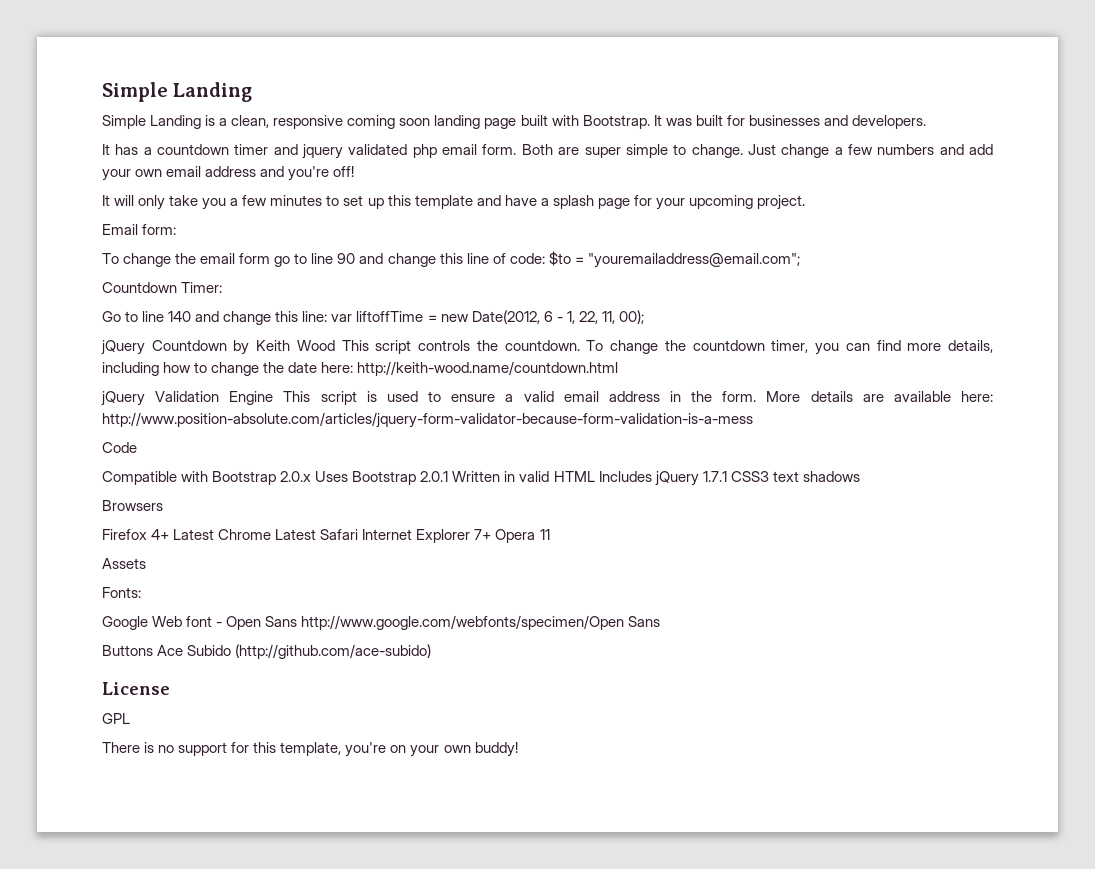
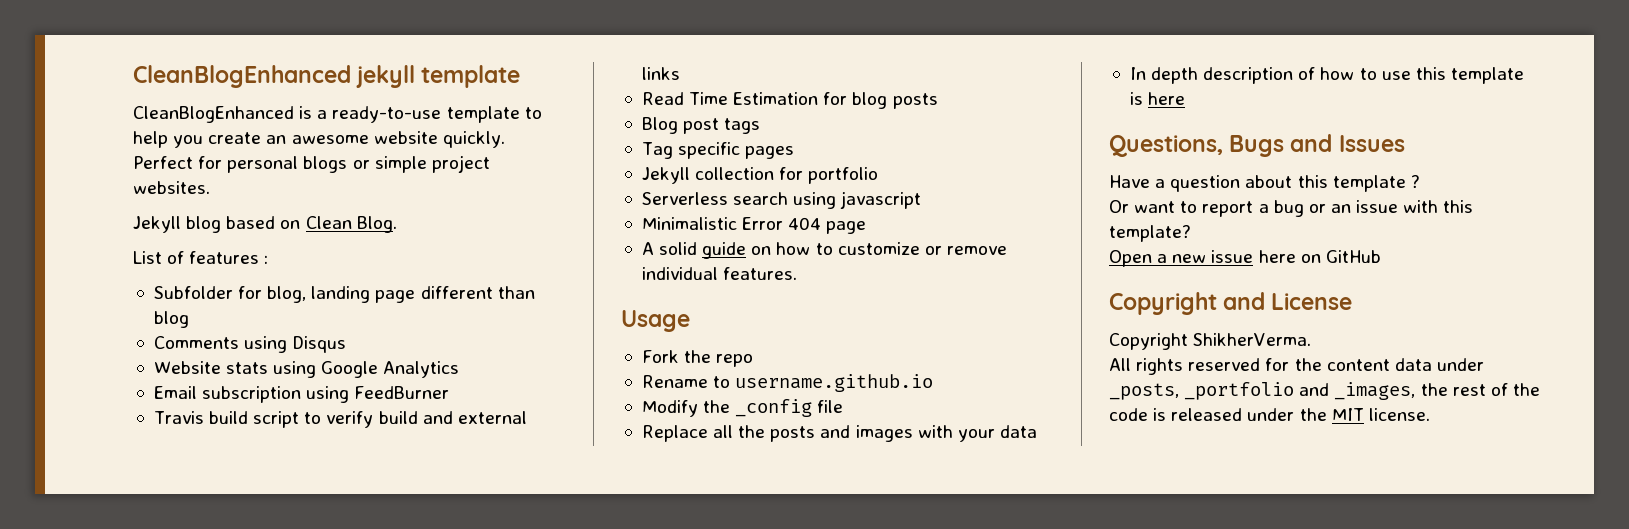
[102,82,253,102] [102,115,926,129] [102,144,993,159] [102,166,355,181] [102,195,806,210] [102,224,177,235] [102,251,800,268] [102,282,223,293] [102,310,644,325] [101,340,993,355] [102,361,619,376] [101,391,993,406] [102,412,753,428] [102,442,137,453] [102,471,860,486] [102,500,163,511] [102,529,550,543] [102,558,146,569] [102,587,141,598] [102,615,661,630] [102,644,432,659] [102,682,170,695] [102,713,130,724] [102,742,518,757] Simple Landing // Simple Landing is a clean, responsive coming soon landing page built with Bootstrap. It was built for businesses and developers. // It has a countdown timer and jquery validated php email form. Both are super simple to change. Just change a few numbers and add your own email address and you're off! // It will only take you a few minutes to set up this template and have a splash page for your upcoming project. // Email form: // To change the email form go to line 90 and change this line of code: $to = "youremailaddress@email.com"; // Countdown Timer: // Go to line 140 and change this line: var liftoffTime = new Date(2012, 6 - 1, 22, 11, 00); // jQuery Countdown by Keith Wood This script controls the countdown. To change the countdown timer, you can find more details, including how to change the date here: http://keith-wood.name/countdown.html // jQuery Validation Engine This script is used to ensure a valid email address in the form. More details are available here: http://www.position-absolute.com/articles/jquery-form-validator-because-form-validation-is-a-mess // Code // Compatible with Bootstrap 2.0.x Uses Bootstrap 2.0.1 Written in valid HTML Includes jQuery 1.7.1 CSS3 text shadows // Browsers // Firefox 4+ Latest Chrome Latest Safari Internet Explorer 7+ Opera 11 // Assets // Fonts: // Google Web font - Open Sans http://www.google.com/webfonts/specimen/Open Sans // Buttons Ace Subido (http://github.com/ace-subido) // License // GPL // There is no support for this template, you're on your own buddy! -> [133,65,521,88] [133,106,542,123] [133,131,505,148] [133,155,490,173] [133,181,210,194] [133,216,397,233] [133,251,269,264] [153,286,535,303] [153,311,189,328] [153,336,347,353] [153,361,460,378] [153,386,450,403] [153,411,527,428] [641,67,680,80] [641,92,938,109] [641,117,761,134] [641,142,795,159] [641,167,879,184] [641,191,922,209] [641,217,867,234] [641,242,1007,259] [641,267,798,280] [621,310,690,332] [641,350,754,367] [641,374,934,392] [641,399,844,417] [641,425,1037,442] [1129,67,1524,84] [1129,92,1186,105] [1109,134,1405,157] [1109,175,1420,192] [1109,200,1474,217] [1109,225,1191,242] [1109,250,1381,267] [1109,292,1353,315] [1109,333,1312,350] [1109,358,1484,375] [1109,382,1540,400] [1109,408,1430,421] CleanBlogEnhanced jekyll template // CleanBlogEnhanced is a ready-to-use template to help you create an awesome website quickly. Perfect for personal blogs or simple project websites. // Jekyll blog based on Clean Blog. // List of features : // Subfolder for blog, landing page different than blog // Comments using Disqus // Website stats using Google Analytics // Email subscription using FeedBurner // Travis build script to verify build and external links // Read Time Estimation for blog posts // Blog post tags // Tag specific pages // Jekyll collection for portfolio // Serverless search using javascript // Minimalistic Error 404 page // A solid guide on how to customize or remove individual features. // Usage // Fork the repo // Rename to username.github.io // Modify the _config file // Replace all the posts and images with your data // In depth description of how to use this template is here // Questions, Bugs and Issues // Have a question about this template ? // Or want to report a bug or an issue with this template? // Open a new issue here on GitHub // Copyright and License // Copyright ShikherVerma. // All rights reserved for the content data under _posts, _portfolio and _images, the rest of the code is released under the MIT license.

